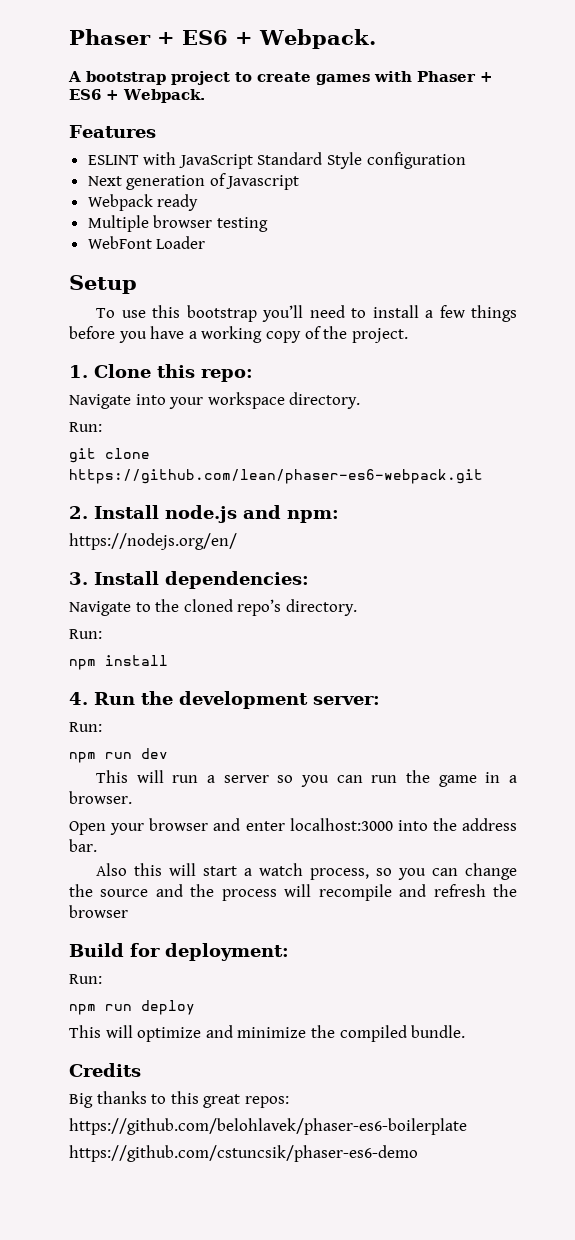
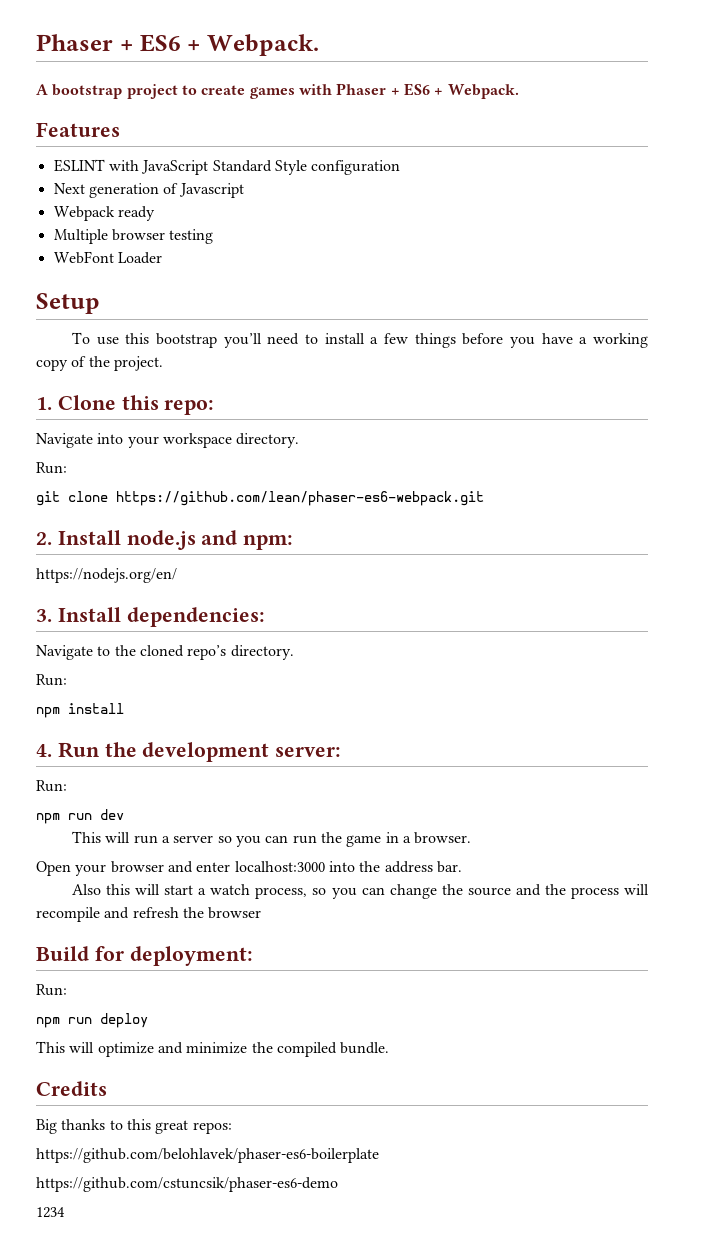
(418, 1153) none -> [36,1207,65,1218] // 1234

